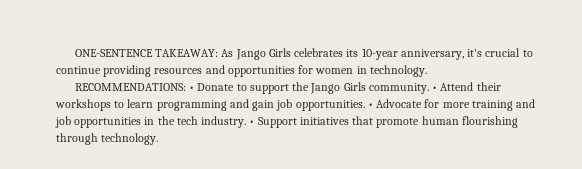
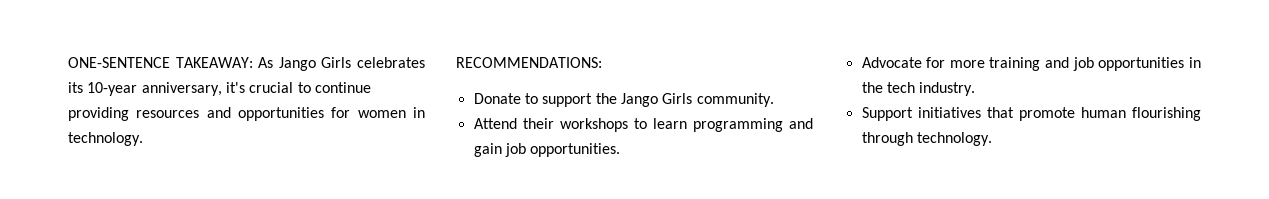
[189,86,195,91] • -> (602, 62) //
[432,86,438,91] • -> (774, 100) //
[367,103,373,108] • -> (621, 150) //
[249,120,255,125] • -> (976, 89) //

